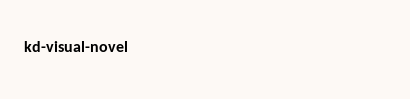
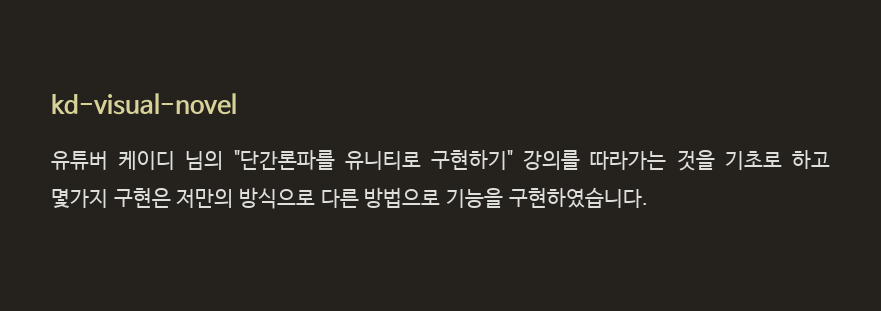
(128, 46) none -> [51,150,831,171] [51,187,648,209] // 유튜버 케이디 님의 "단간론파를 유니티로 구현하기" 강의를 따라가는 것을 기초로 하고 몇가지 구현은 저만의 방식으로 다른 방법으로 기능을 구현하였습니다.

